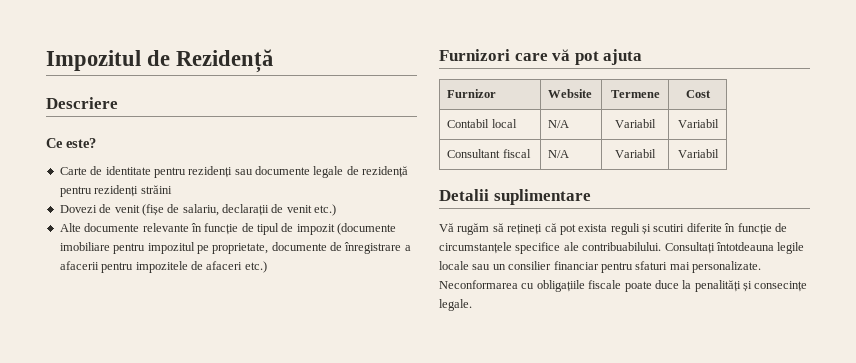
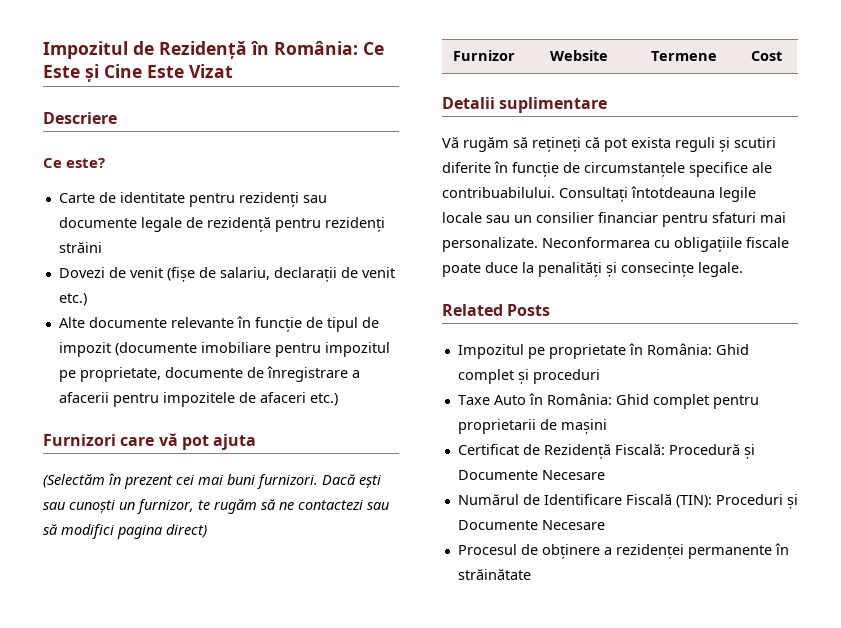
(274, 61) none -> [250,41,384,55] [43,64,233,82] în România: Ce Este și Cine Este Vizat
[447,89,497,98] [548,89,593,98] [610,90,660,98] [685,90,711,98] [447,119,517,128] [548,120,570,128] [615,119,656,128] [677,119,719,128] [447,149,531,158] [548,150,570,158] [615,149,656,158] [677,149,719,158] // Furnizor | Website | Termene | Cost // Contabil local | N/A | Variabil | Variabil // Consultant fiscal | N/A | Variabil | Variabil -> [43,473,381,489] [43,499,389,514] [43,524,207,539] [452,50,515,61] [549,50,608,61] [651,51,717,61] [751,51,782,61] // (Selectăm în prezent cei mai buni furnizori. Dacă ești sau cunoști un furnizor, te rugăm să ne contactezi sau să modifici pagina direct) // Furnizor | Website | Termene | Cost
(472, 305) none -> [442,304,551,316] [457,343,749,359] [457,369,600,384] [457,393,759,409] [457,419,607,434] [457,444,755,459] [457,470,605,480] [457,494,798,509] [457,520,605,530] [457,543,789,559] [457,569,531,580] // Related Posts // Impozitul pe proprietate în România: Ghid complet și proceduri // Taxe Auto în România: Ghid complet pentru proprietarii de mașini // Certificat de Rezidență Fiscală: Procedură și Documente Necesare // Numărul de Identificare Fiscală (TIN): Proceduri și Documente Necesare // Procesul de obținere a rezidenței permanente în străinătate

